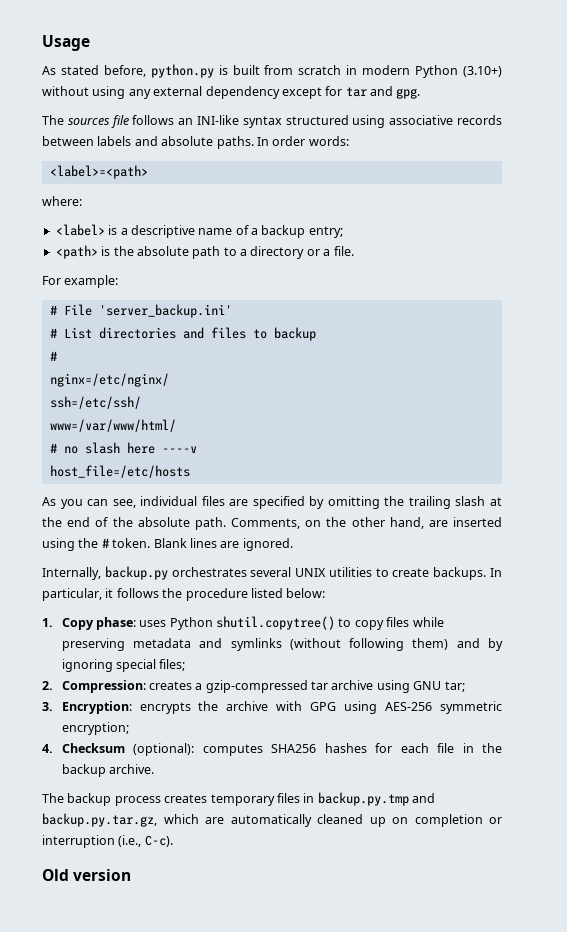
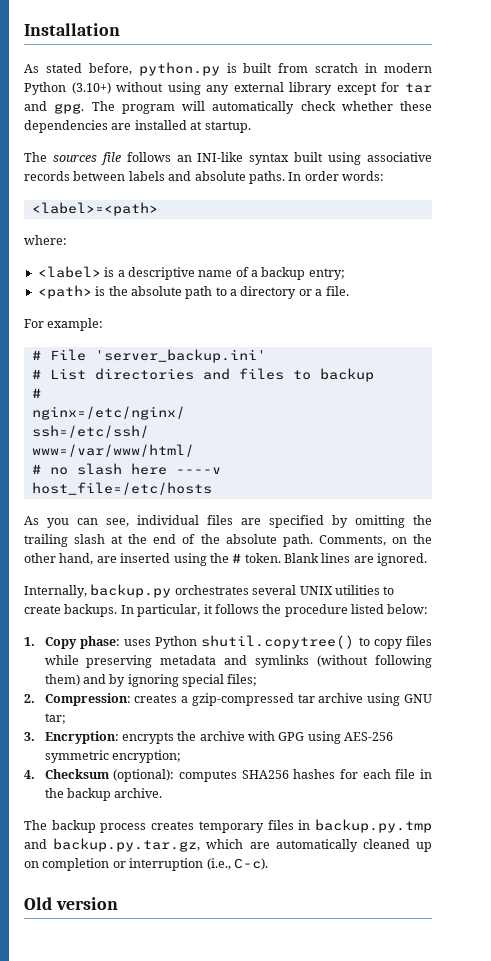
[42,35,90,51] Usage -> [24,23,120,36] Installation
[205,86,280,99] dependency -> [289,82,333,95] library
(421, 93) none -> [91,101,432,114] [24,120,251,133] The program will automatically check whether these dependencies are installed at startup.
[285,115,349,125] structured -> [294,152,324,162] built

